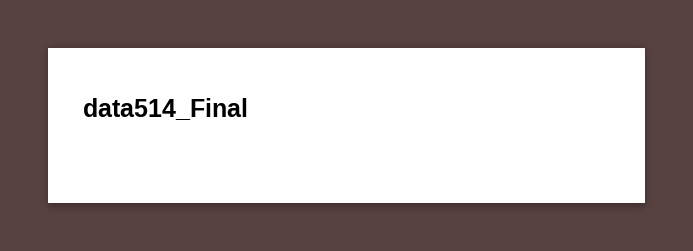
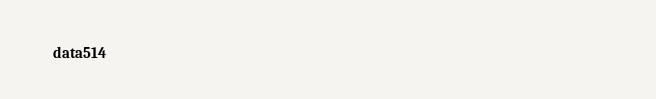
[83,98,248,120] data514_Final -> [53,46,106,58] data514

